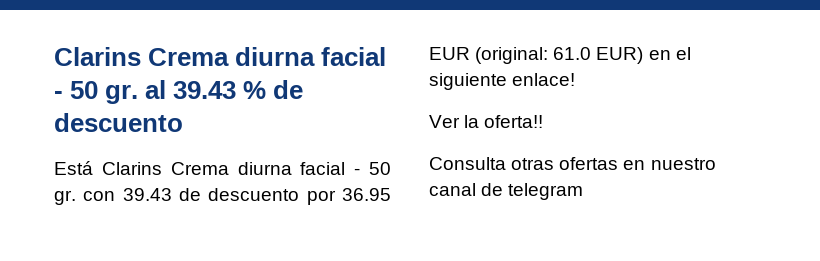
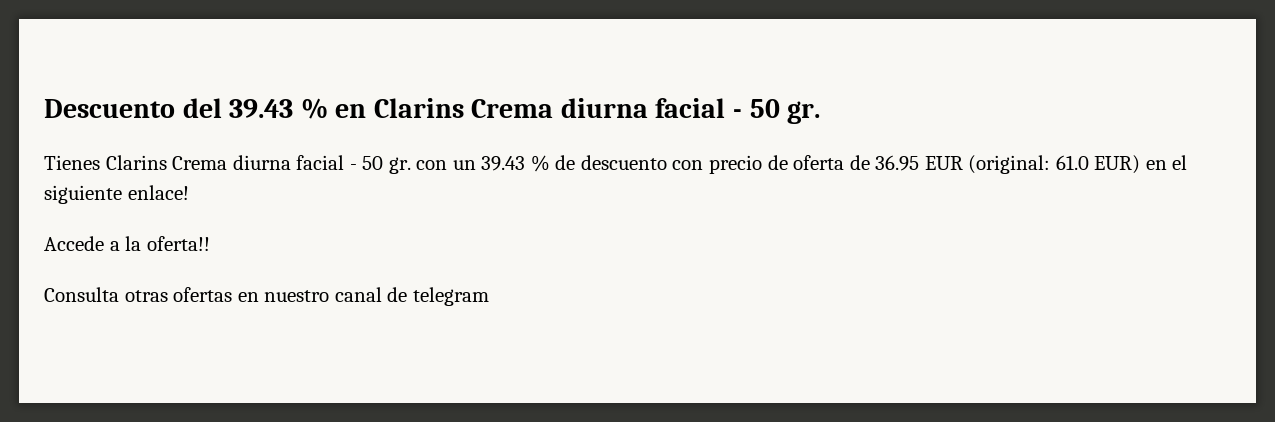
[54,47,387,66] [54,80,304,104] [54,113,183,132] [54,161,93,175] Clarins Crema diurna facial - 50 gr. al 39.43 % de descuento // Está -> [44,98,821,124] [44,155,100,170] Descuento del 39.43 % en Clarins Crema diurna facial - 50 gr. // Tienes
[122,188,336,205] 39.43 de descuento por -> [452,155,870,174] un 39.43 % de descuento con precio de oferta de
[429,115,460,128] Ver -> [44,236,120,251] Accede a

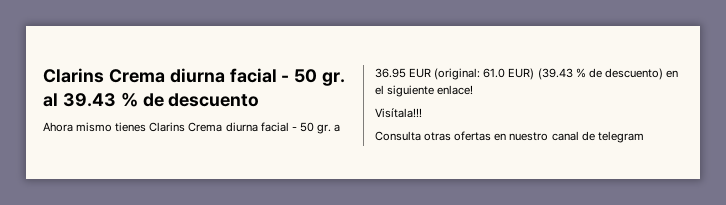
[44,98,821,124] [44,155,870,174] Descuento del 39.43 % en Clarins Crema diurna facial - 50 gr. // Tienes Clarins Crema diurna facial - 50 gr. con un 39.43 % de descuento con precio de oferta de -> [43,68,346,86] [43,92,260,107] [43,122,341,134] Clarins Crema diurna facial - 50 gr. al 39.43 % de descuento // Ahora mismo tienes Clarins Crema diurna facial - 50 gr. a
(1141, 164) none -> [537,68,663,80] (39.43 % de descuento)
[44,236,210,251] Accede a la oferta!! -> [375,108,422,118] Visítala!!!

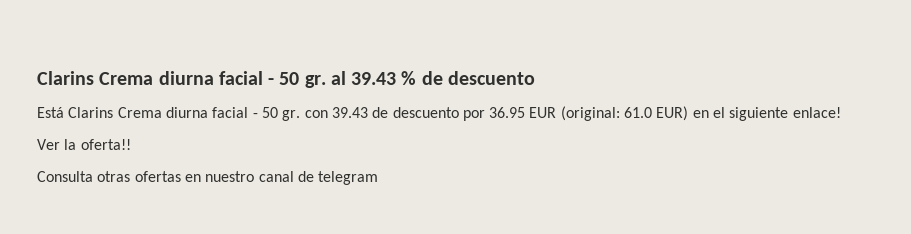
[43,122,341,134] Ahora mismo tienes Clarins Crema diurna facial - 50 gr. a -> [37,107,485,121] Está Clarins Crema diurna facial - 50 gr. con 39.43 de descuento por
[537,68,663,80] (39.43 % de descuento) -> (689, 113) none
[375,108,422,118] Visítala!!! -> [37,139,131,150] Ver la oferta!!

